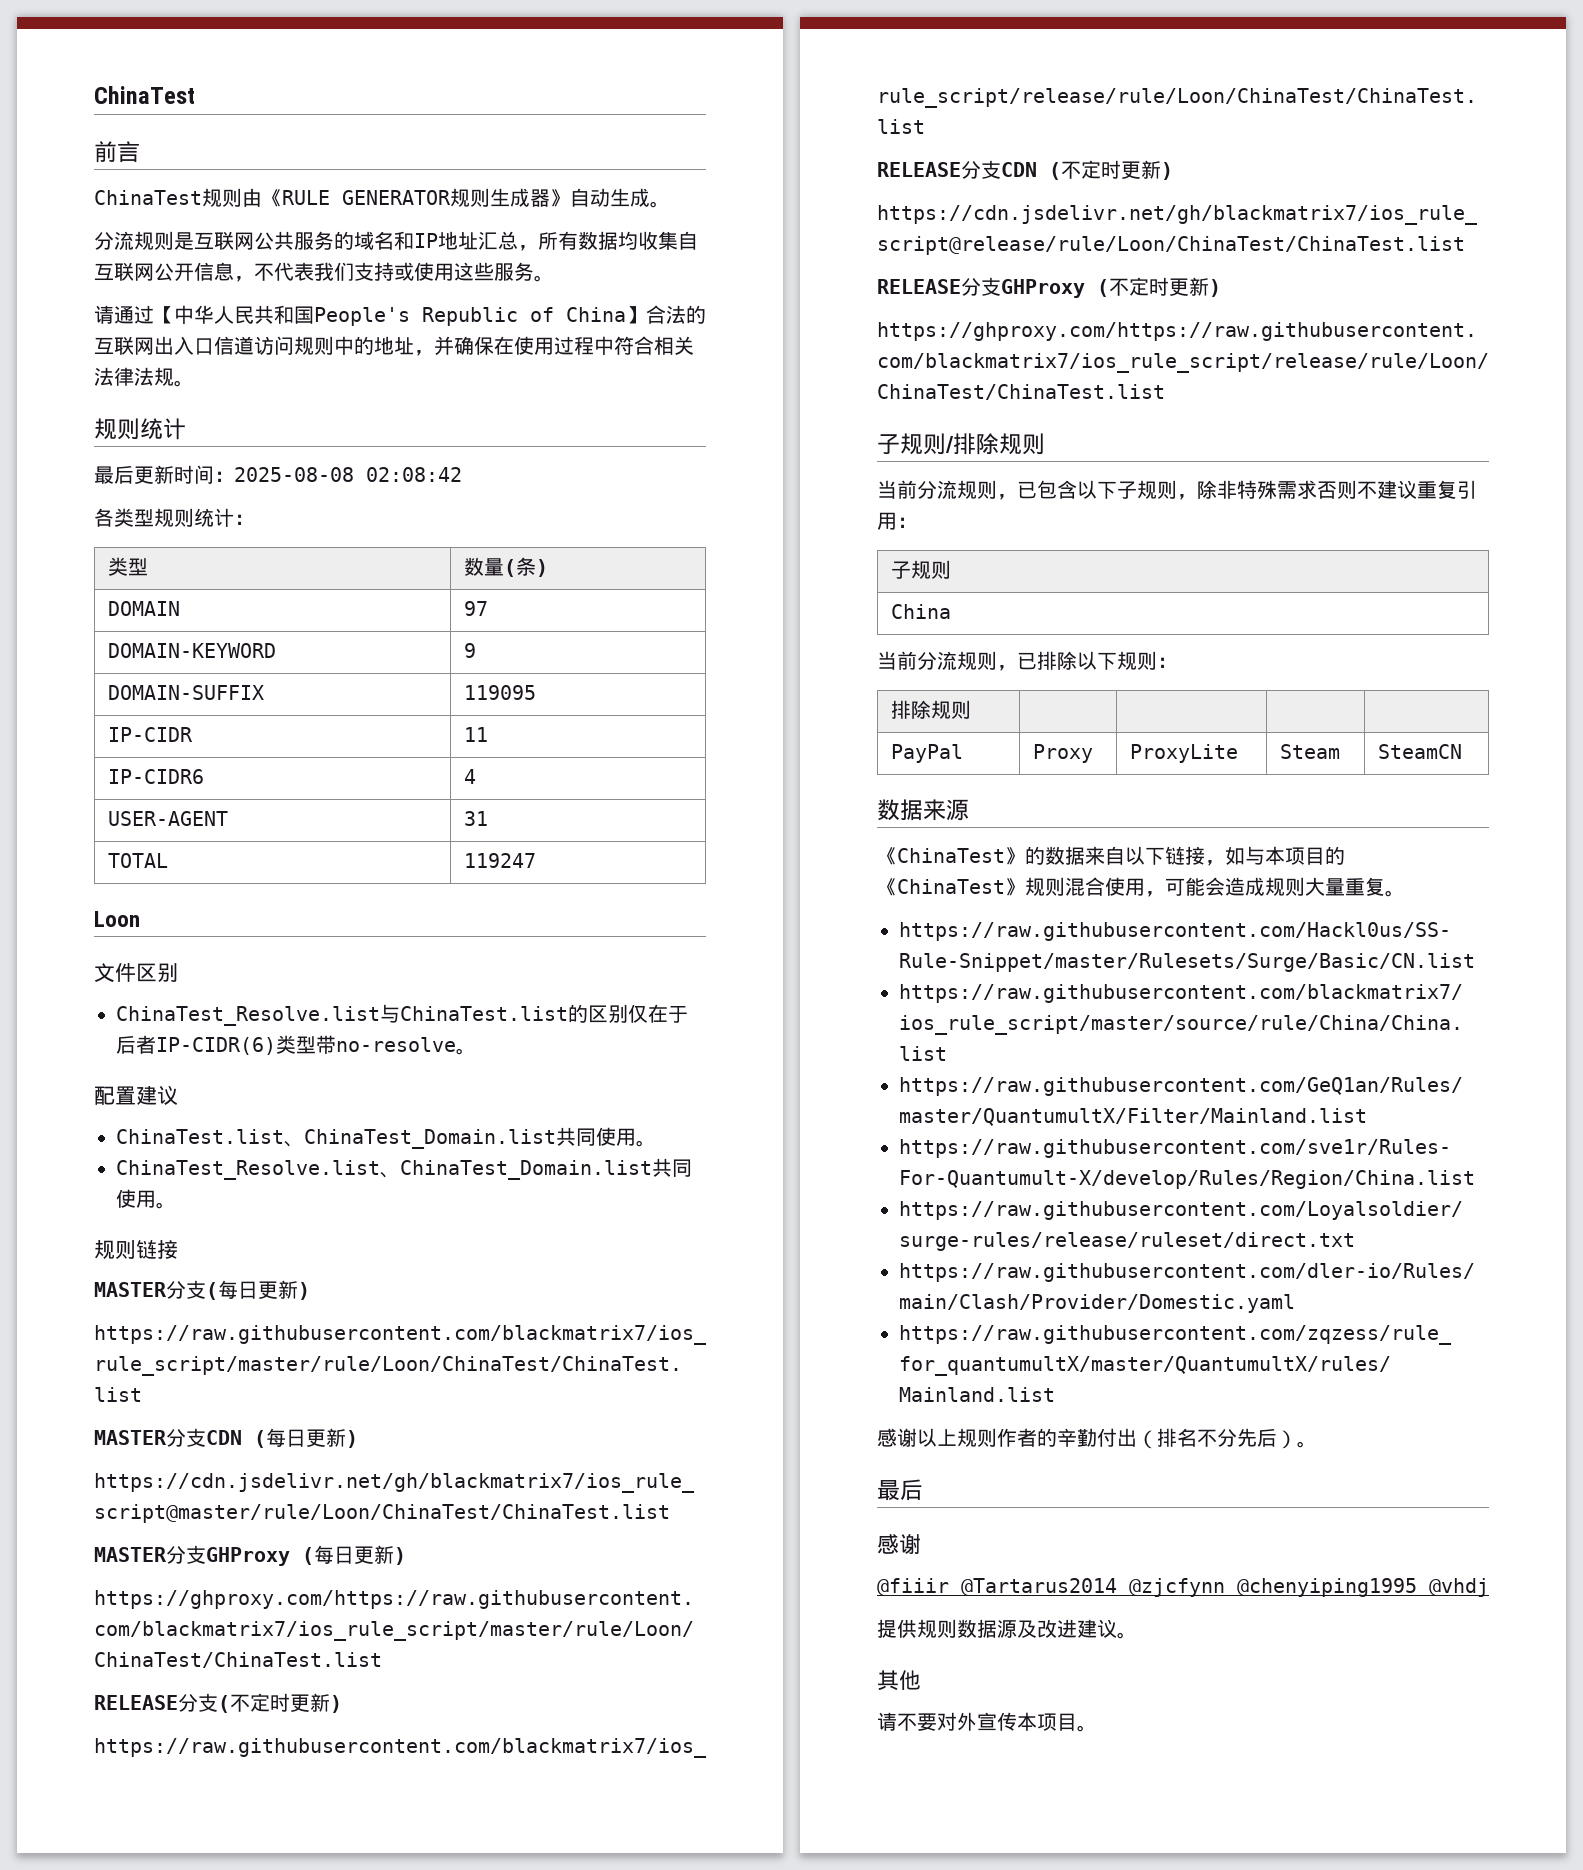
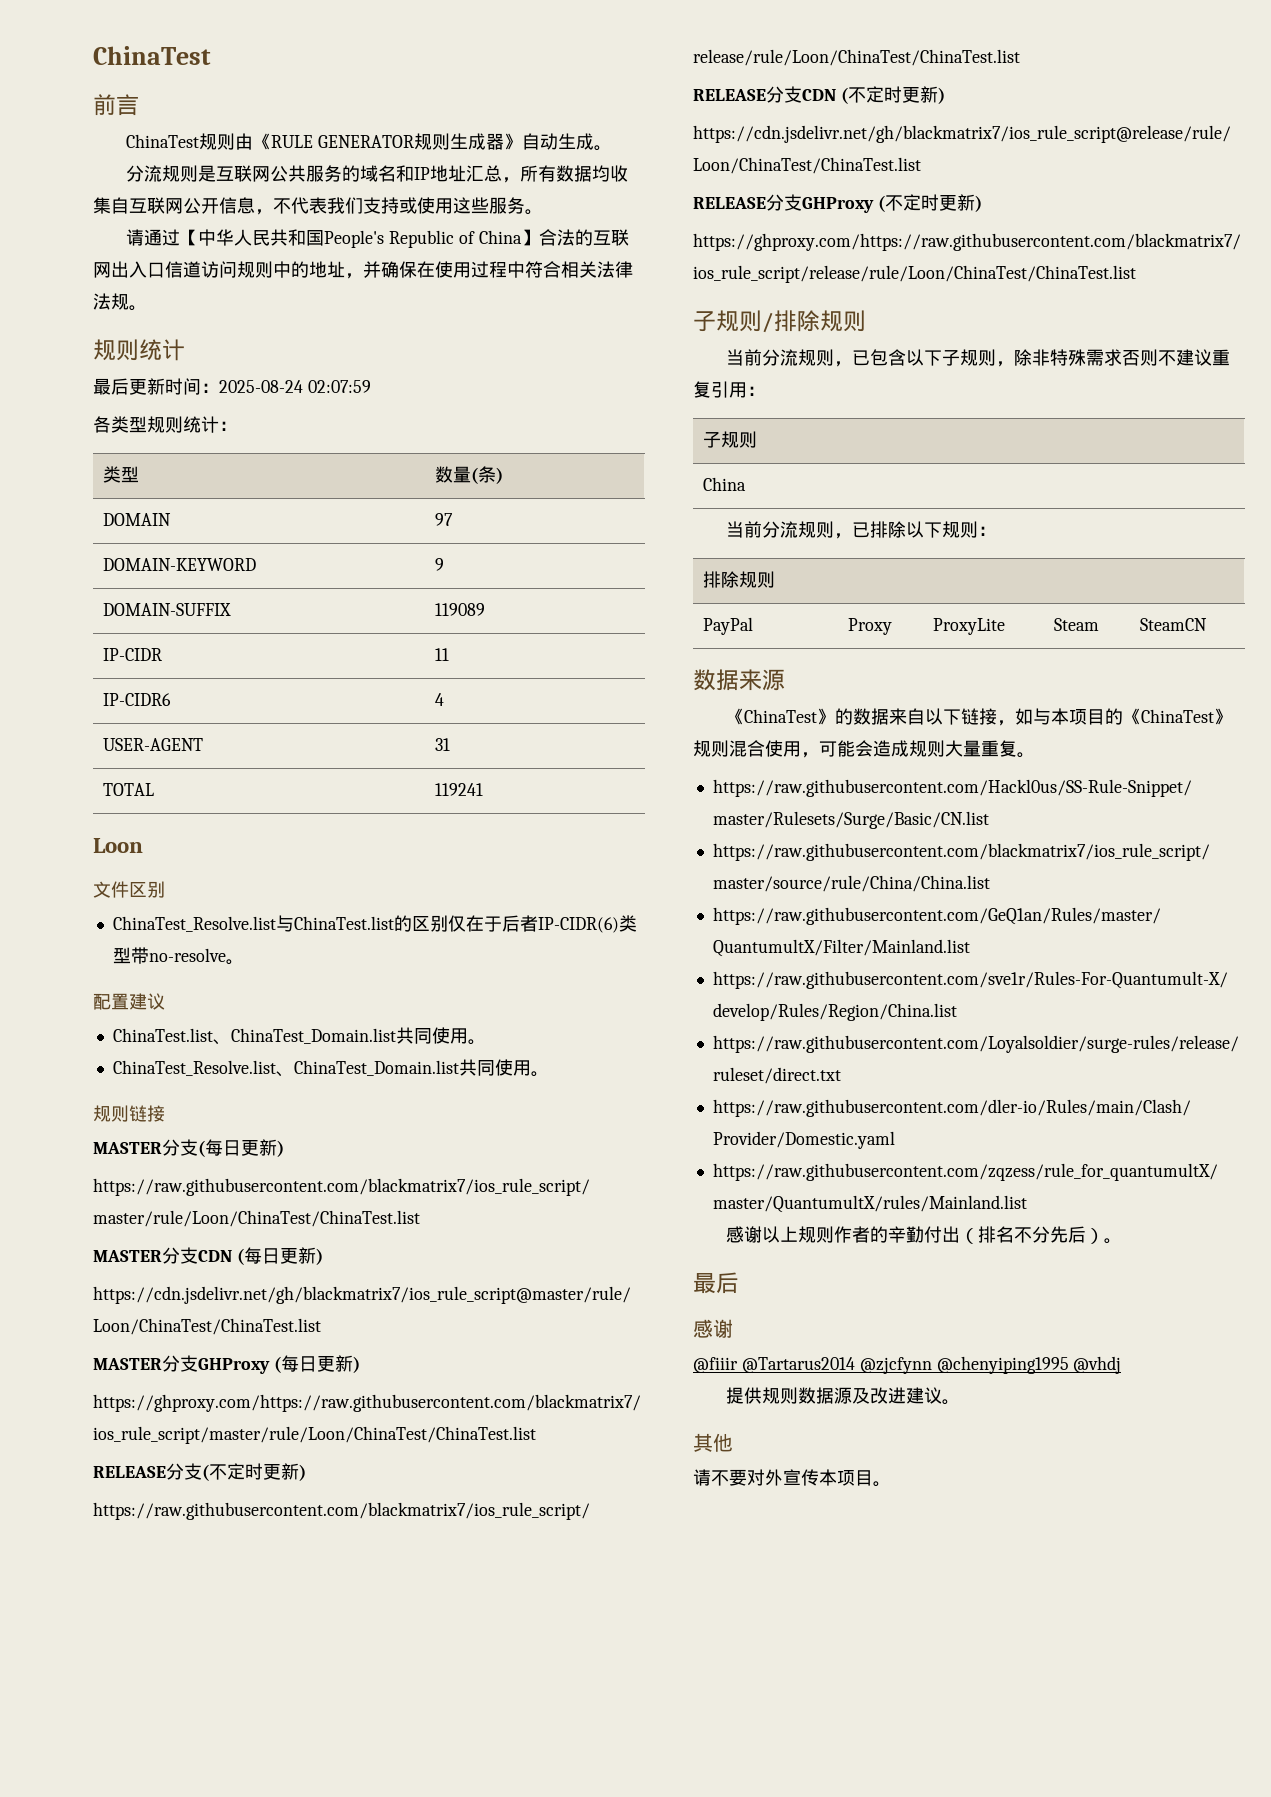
[234,467,462,482] 2025-08-08 02:08:42 -> [219,380,371,393] 2025-08-24 02:07:59
[463,685,536,700] 119095 -> [435,603,486,616] 119089
[463,853,536,868] 119247 -> [435,783,484,796] 119241

